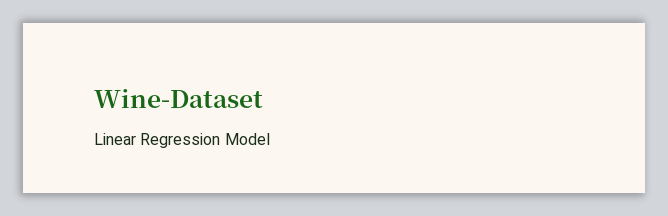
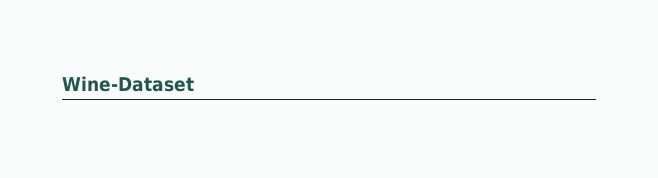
[94,133,270,148] // Linear Regression Model -> (194, 84) none

